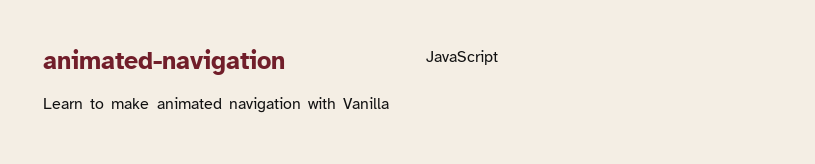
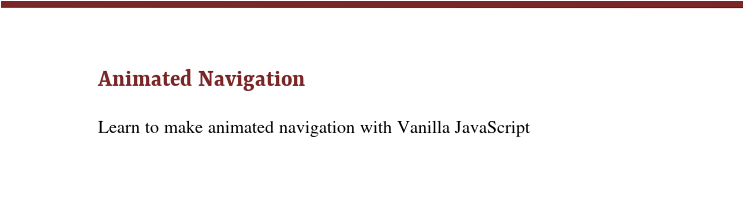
[43,49,285,75] animated-navigation -> [97,68,307,91] Animated Navigation

